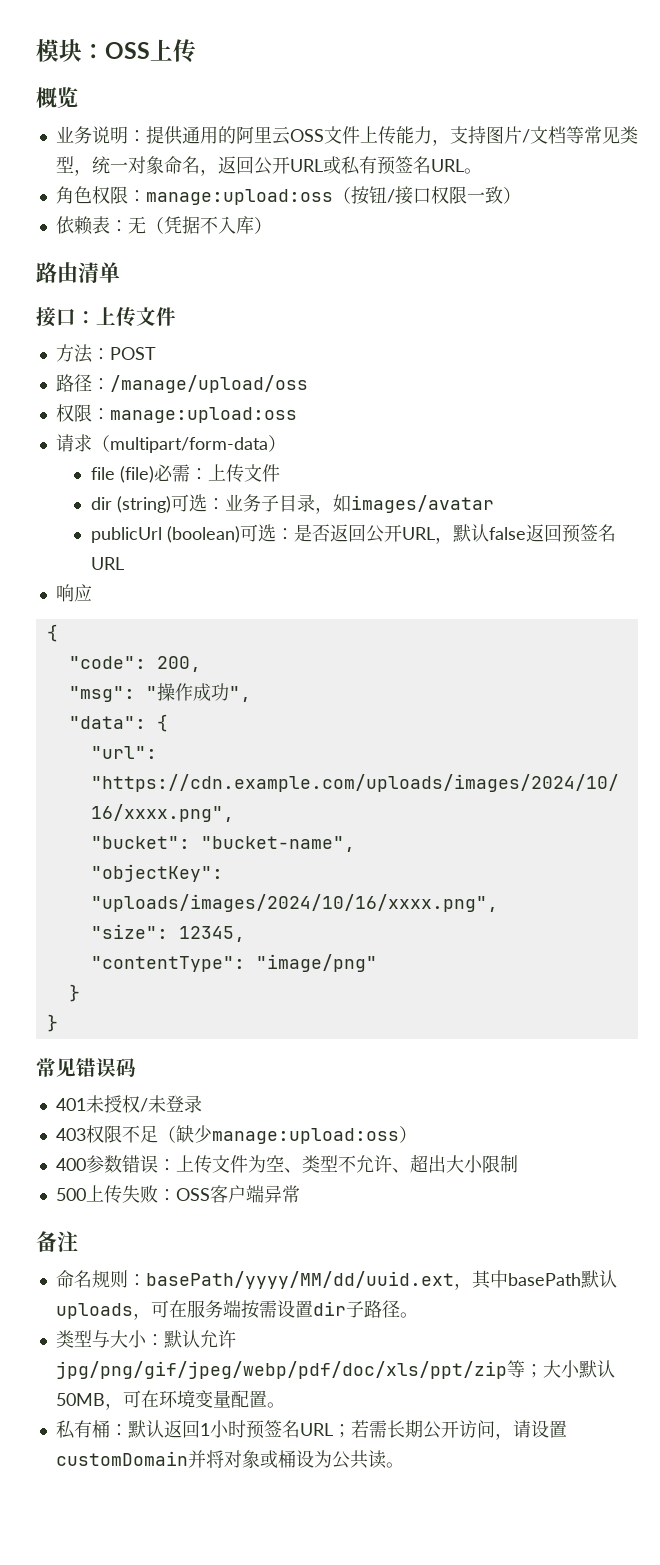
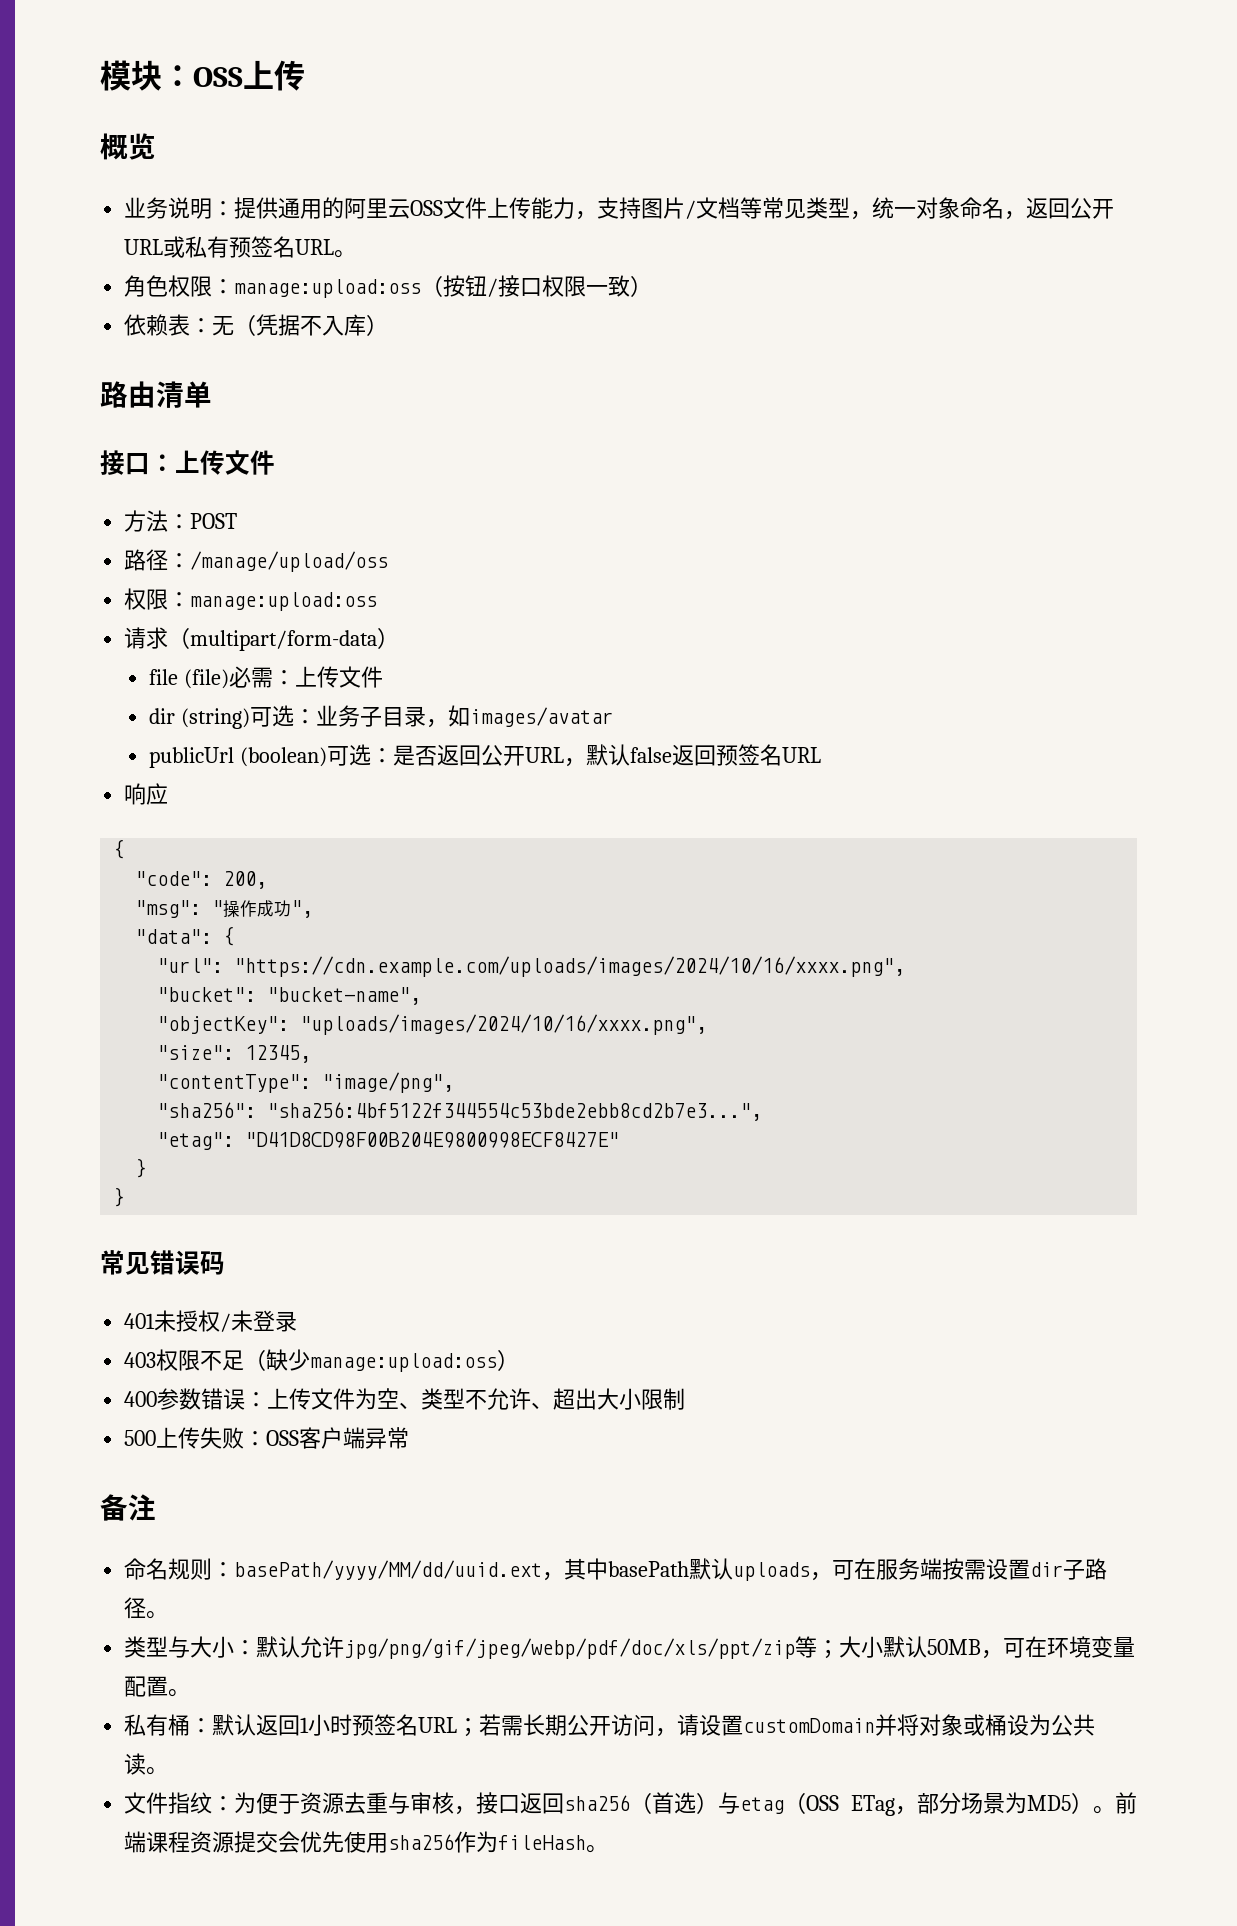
[255,954,377,972] "image/png" -> [322,1072,455,1093] [157,1102,763,1121] [157,1132,620,1150] "image/png", // "sha256": "sha256:4bf5122f344554c53bde2ebb8cd2b7e3...", // "etag": "D41D8CD98F00B204E9800998ECF8427E"
(404, 1465) none -> [124,1792,1137,1816] [124,1831,609,1853] // 文件指纹：为便于资源去重与审核，接口返回sha256（首选）与etag（OSS ETag，部分场景为MD5）。前端课程资源提交会优先使用sha256作为fileHash。

